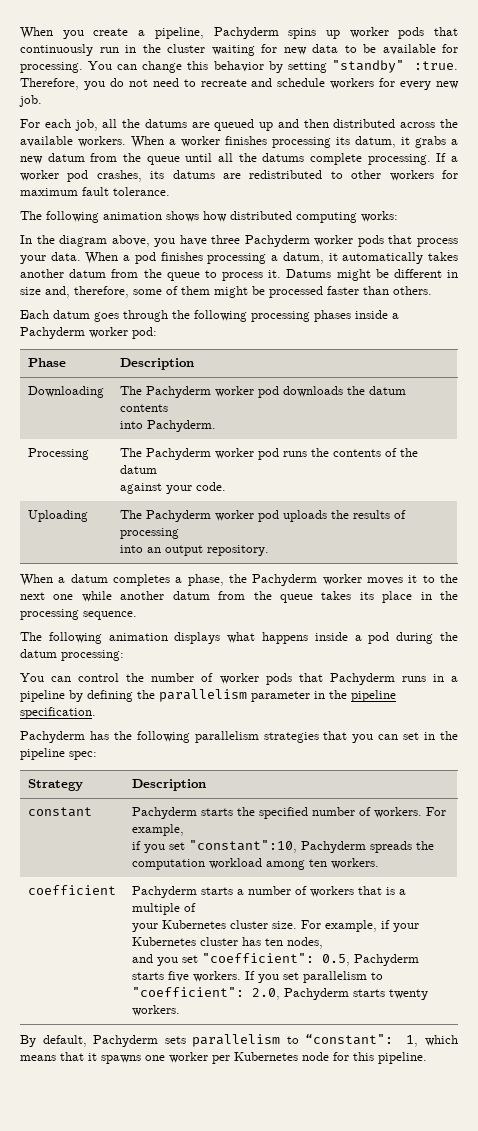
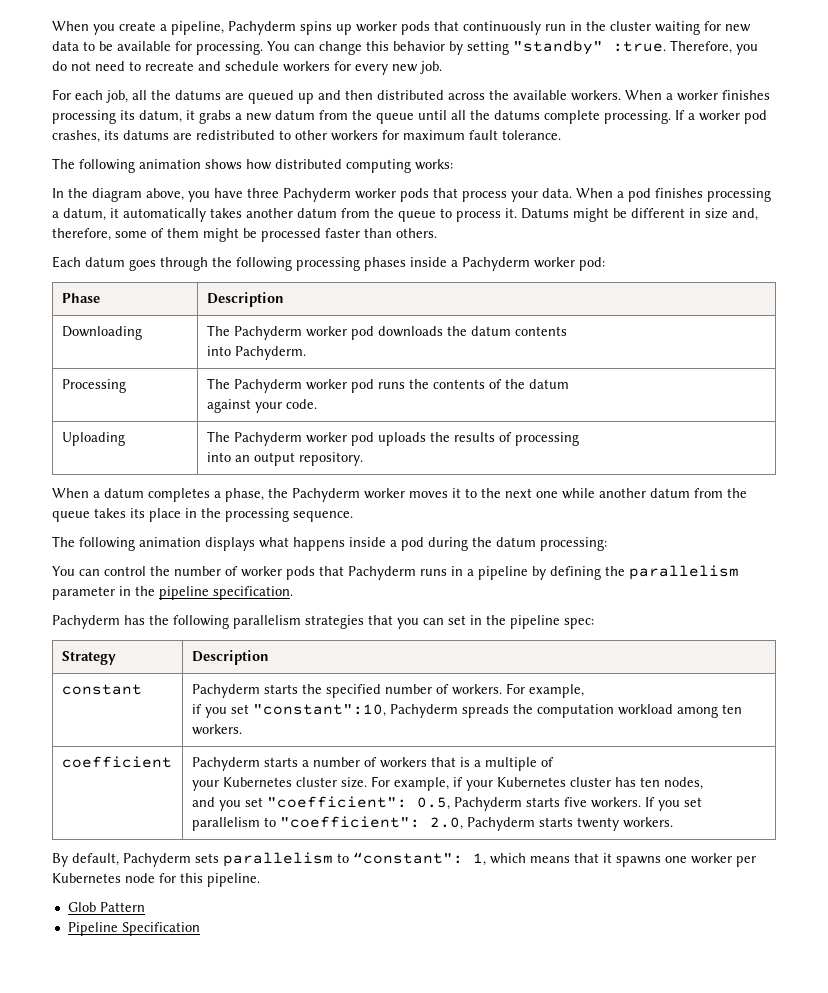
(427, 1058) none -> [67,902,145,912] [67,922,200,936] // Glob Pattern // Pipeline Specification

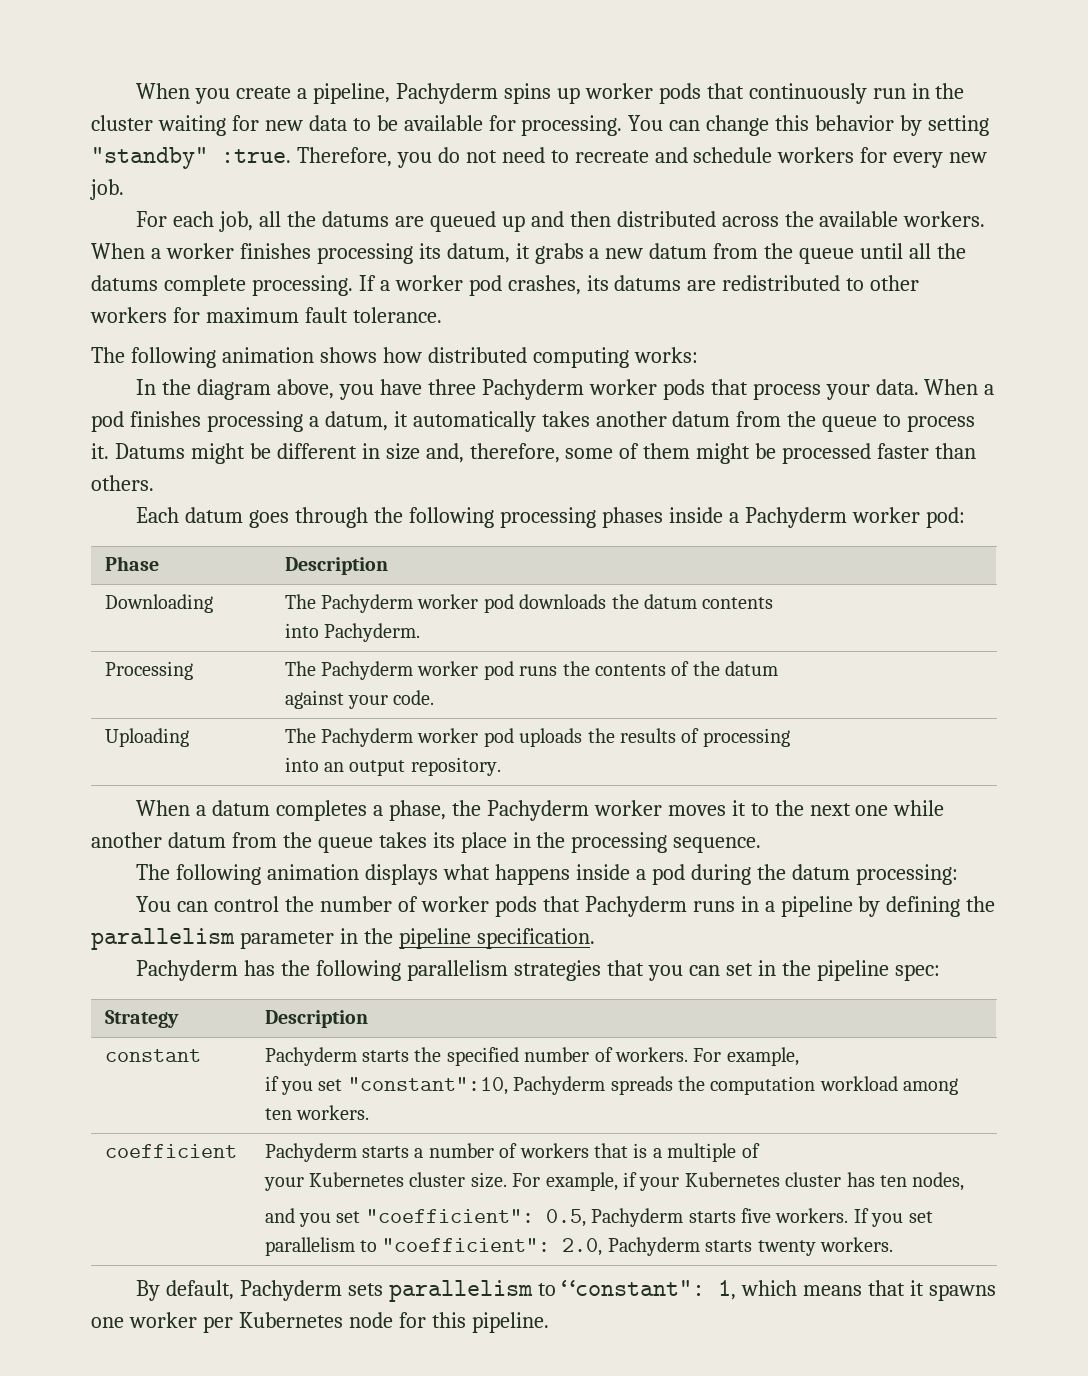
[67,902,145,912] [67,922,200,936] // Glob Pattern // Pipeline Specification -> (549, 1322) none

